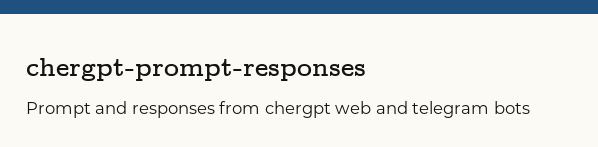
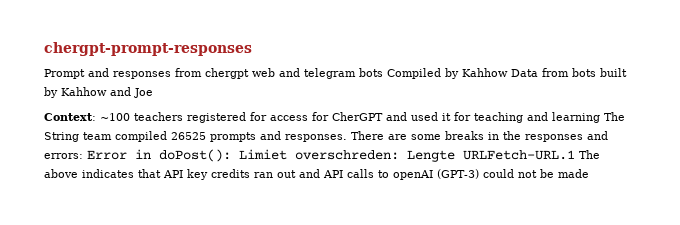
(530, 107) none -> [387,68,627,79] [44,87,153,98] [44,112,625,123] [44,131,608,142] [44,149,600,162] [44,169,589,180] Compiled by Kahhow Data from bots built by Kahhow and Joe // Context: ~100 teachers registered for access for CherGPT and used it for teaching and learning The String team compiled 26525 prompts and responses. There are some breaks in the responses and errors: Error in doPost(): Limiet overschreden: Lengte URLFetch-URL.1 The above indicates that API key credits ran out and API calls to openAI (GPT-3) could not be made

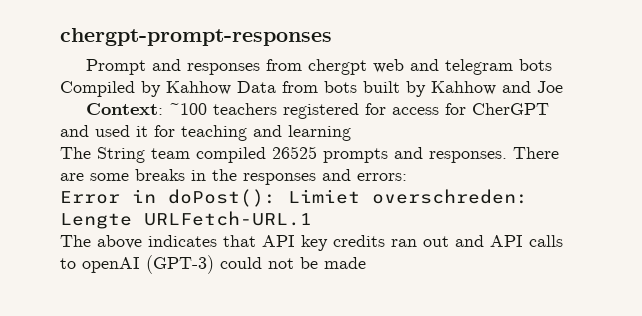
(600, 117) none -> (351, 133) //
(83, 156) none -> (407, 177) //
(575, 155) none -> (312, 218) //

